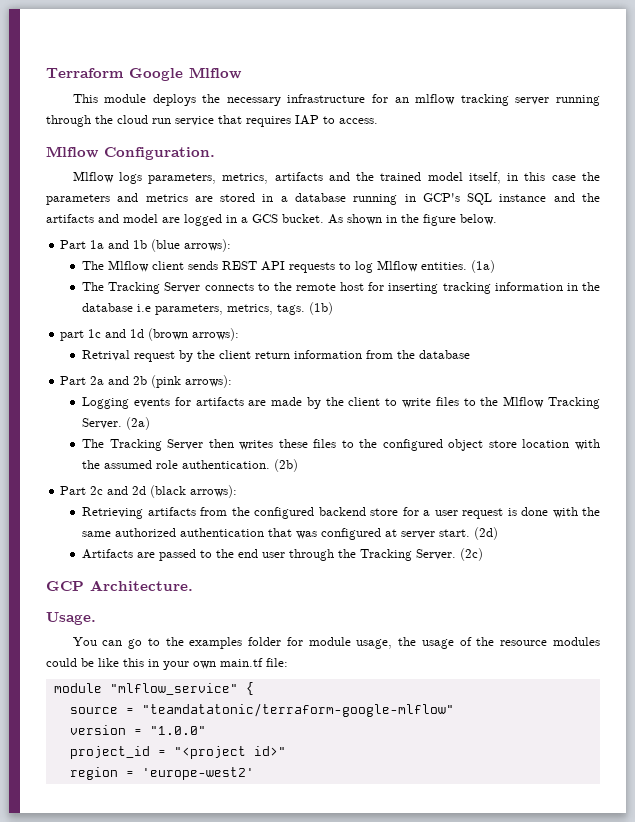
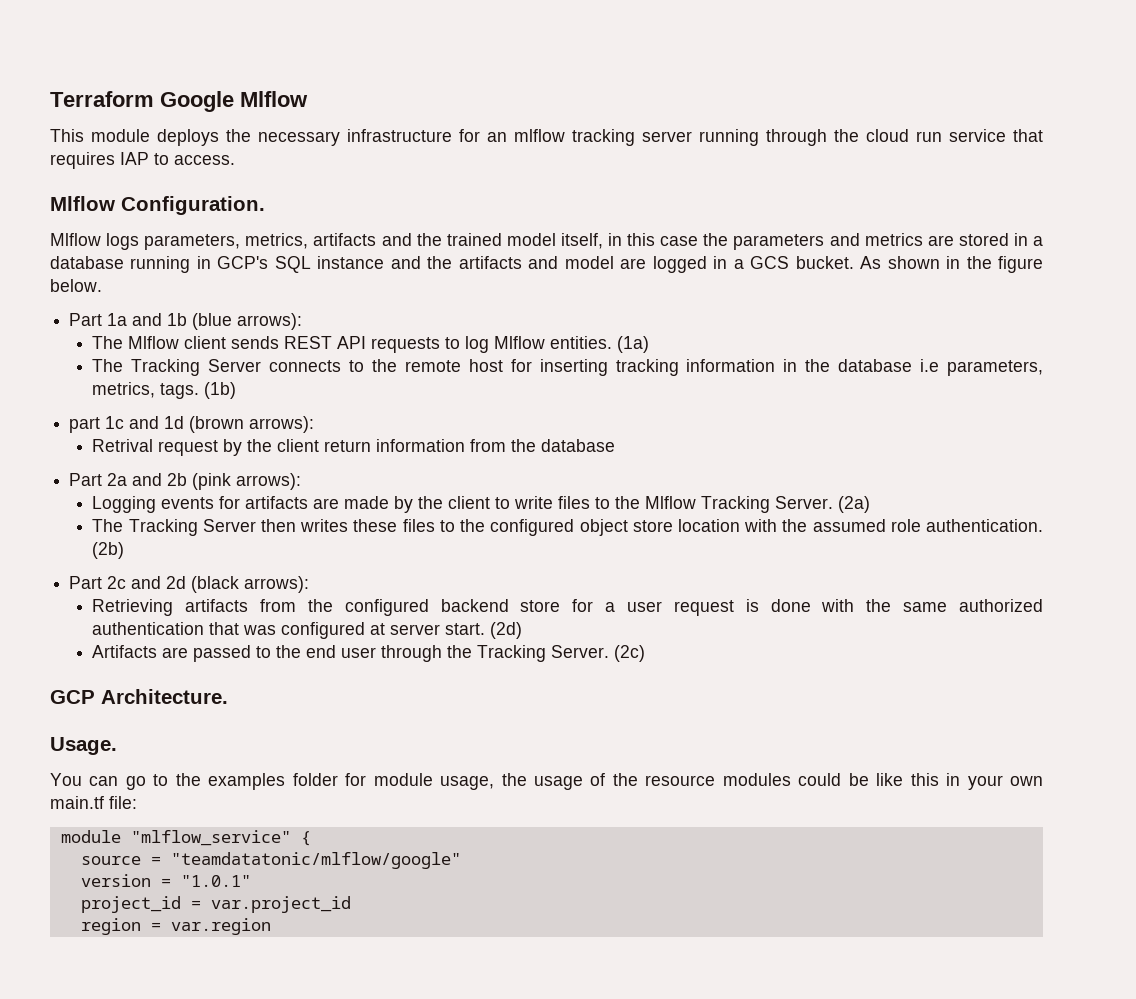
[141,703,454,717] "teamdatatonic/terraform-google-mlflow" -> [170,852,461,869] "teamdatatonic/mlflow/google"
[149,726,206,735] "1.0.0" -> [180,875,251,887] "1.0.1"
[173,746,286,759] "<project id>" -> [210,896,351,913] var.project_id
[141,767,254,780] 'europe-west2' -> [170,918,271,935] var.region

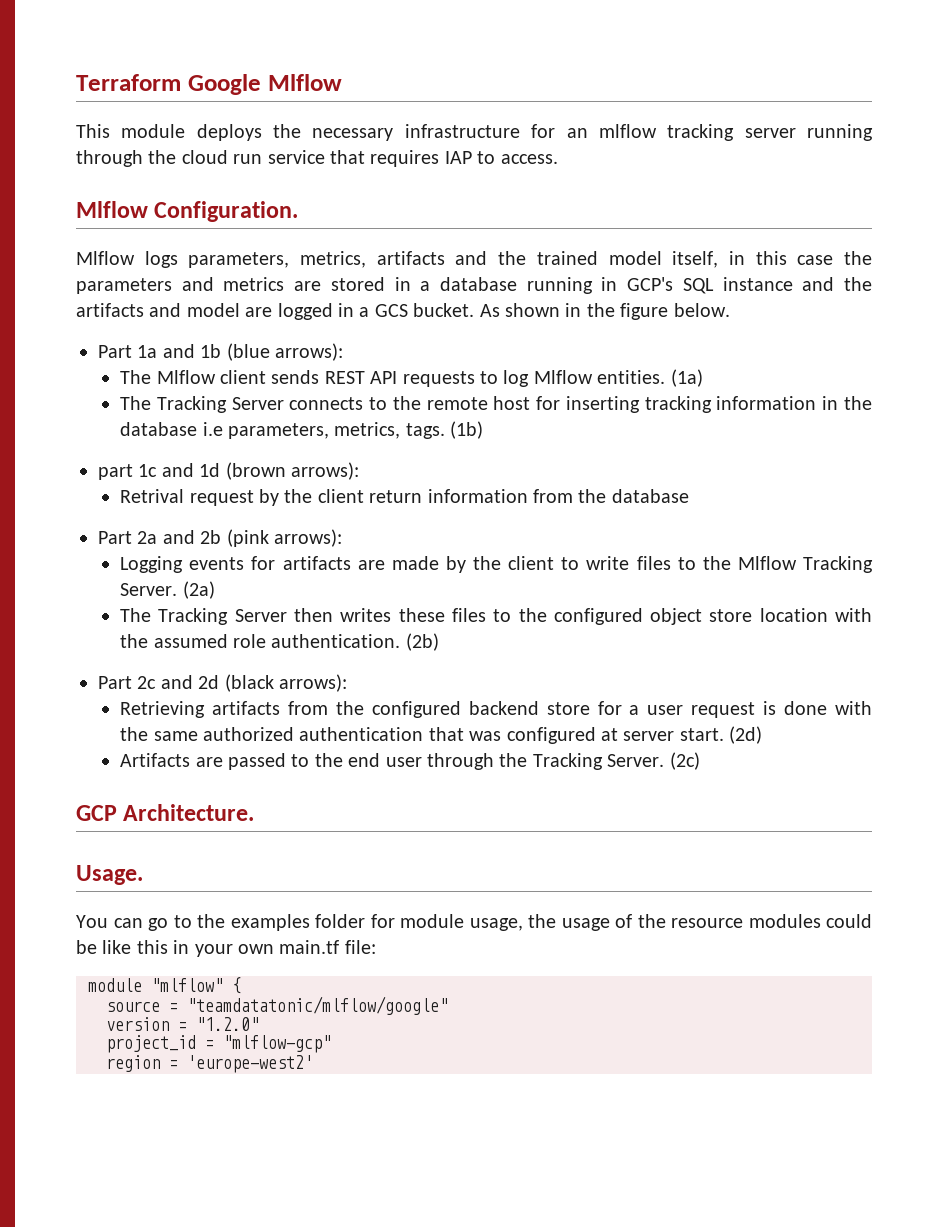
[130,830,291,846] "mlflow_service" -> [151,978,223,992] "mlflow"
[180,875,251,887] "1.0.1" -> [196,1017,259,1031] "1.2.0"
[210,896,351,913] var.project_id -> [223,1035,331,1053] "mlflow-gcp"
[170,918,271,935] var.region -> [187,1055,313,1073] 'europe-west2'

